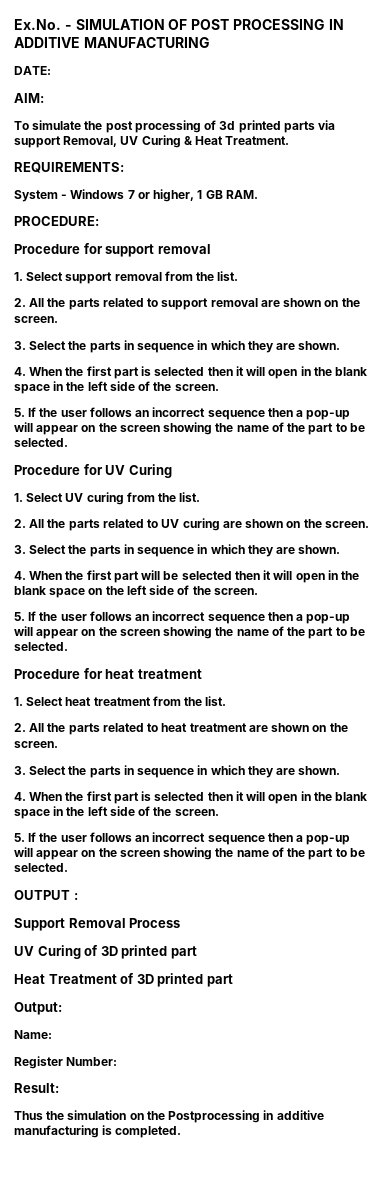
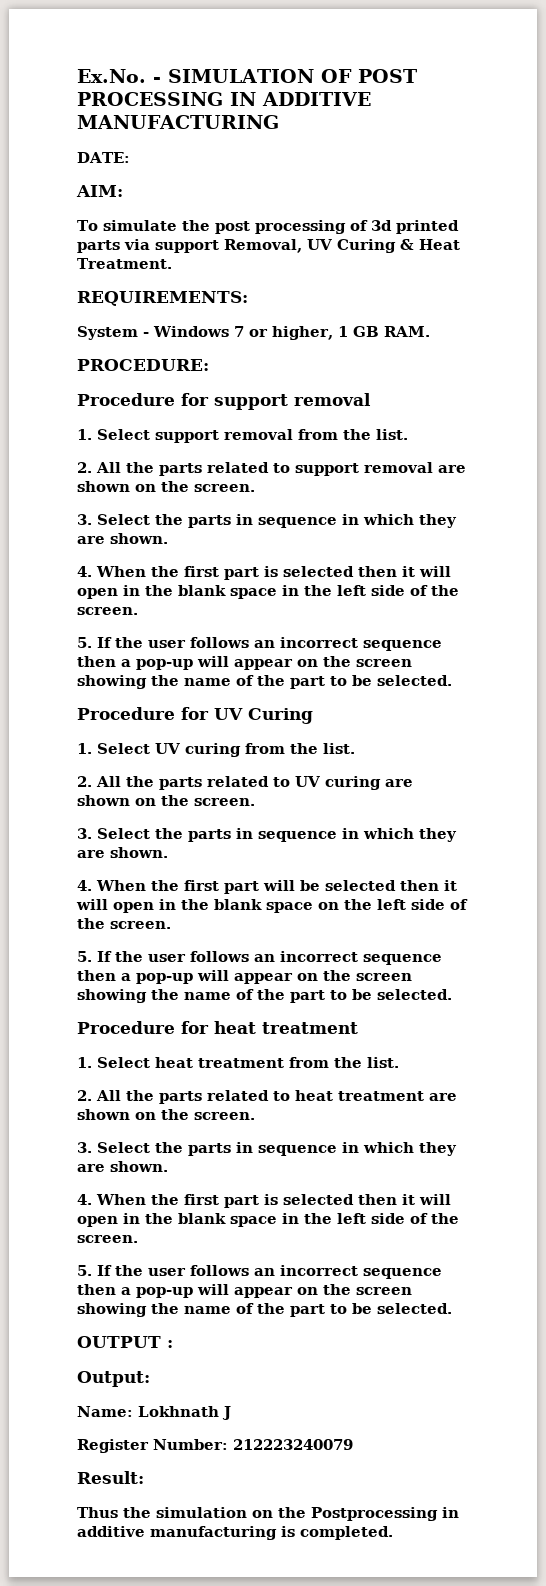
[14,918,181,931] [14,945,197,959] [14,973,233,987] // Support Removal Process // UV Curing of 3D printed part // Heat Treatment of 3D printed part -> (173, 1344) none
(52, 1034) none -> [138,1406,231,1420] Lokhnath J
(118, 1061) none -> [233,1439,353,1450] 212223240079

